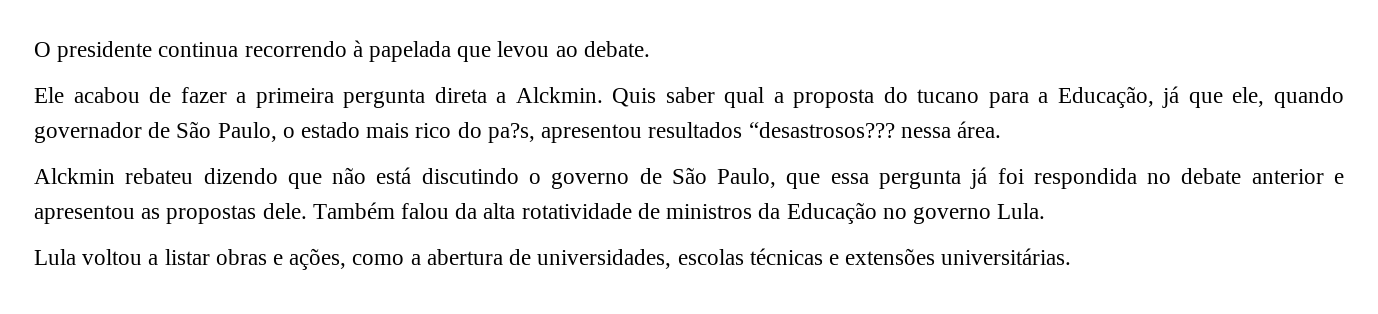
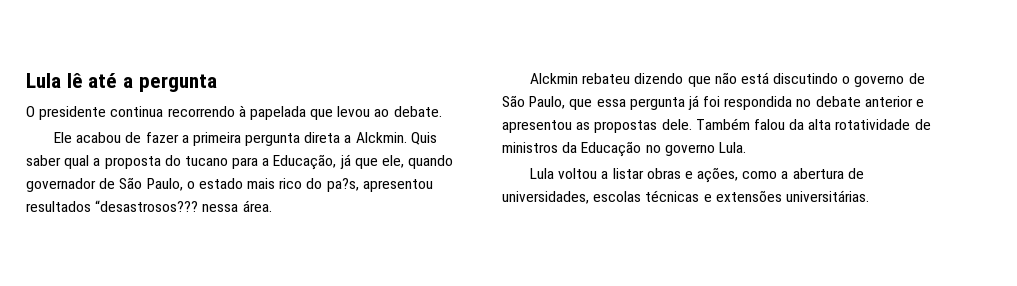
(34, 49) none -> [26,73,217,92] Lula lê até a pergunta //

